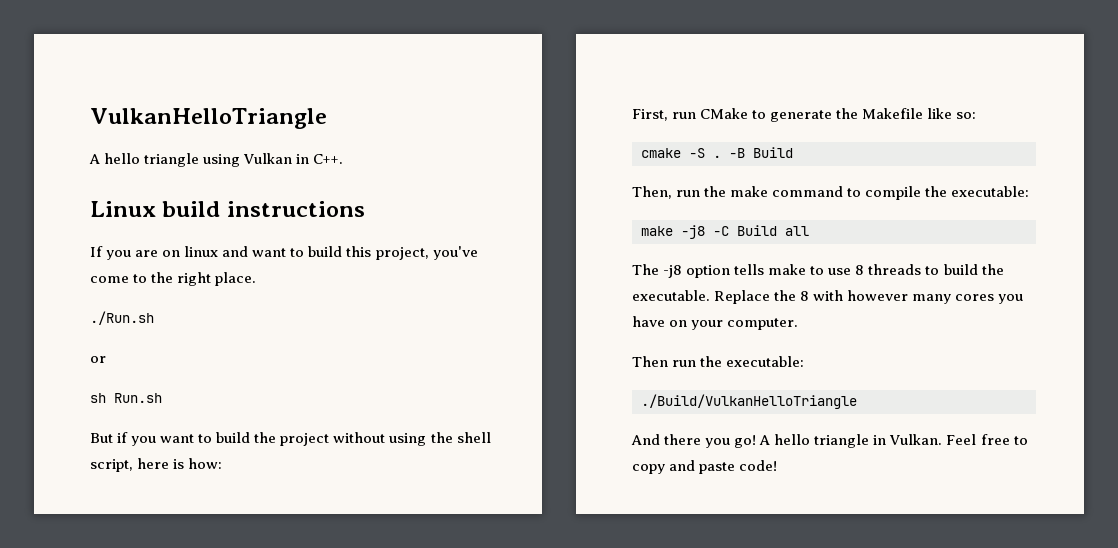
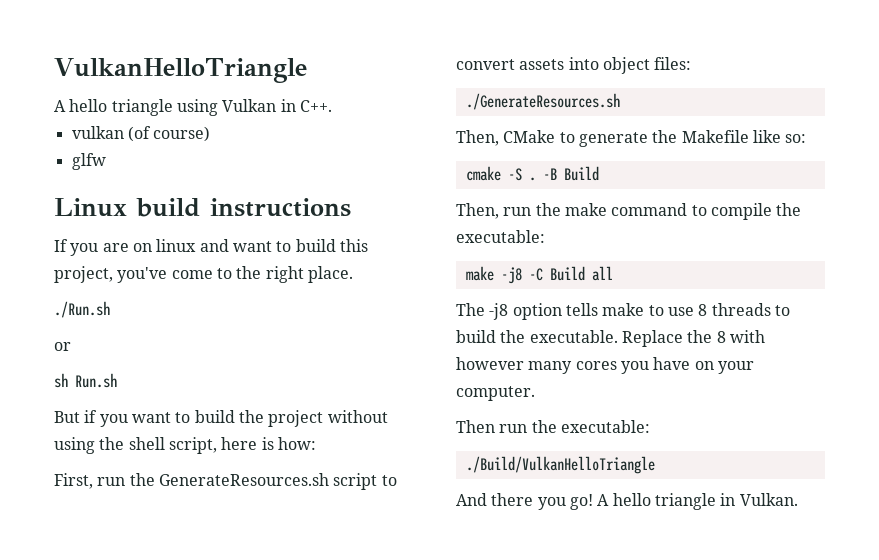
(344, 159) none -> [71,126,211,142] [71,153,106,170] // vulkan (of course) // glfw
(697, 115) none -> [129,473,397,490] [456,57,692,74] [465,93,620,110] [456,130,499,146] the GenerateResources.sh script to convert assets into object files: // ./GenerateResources.sh // Then,
[946,434,1028,445] [632,460,778,474] Feel free to copy and paste code! -> (798, 499) none

